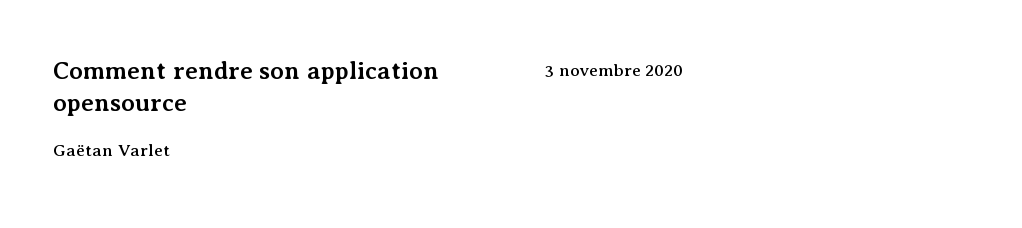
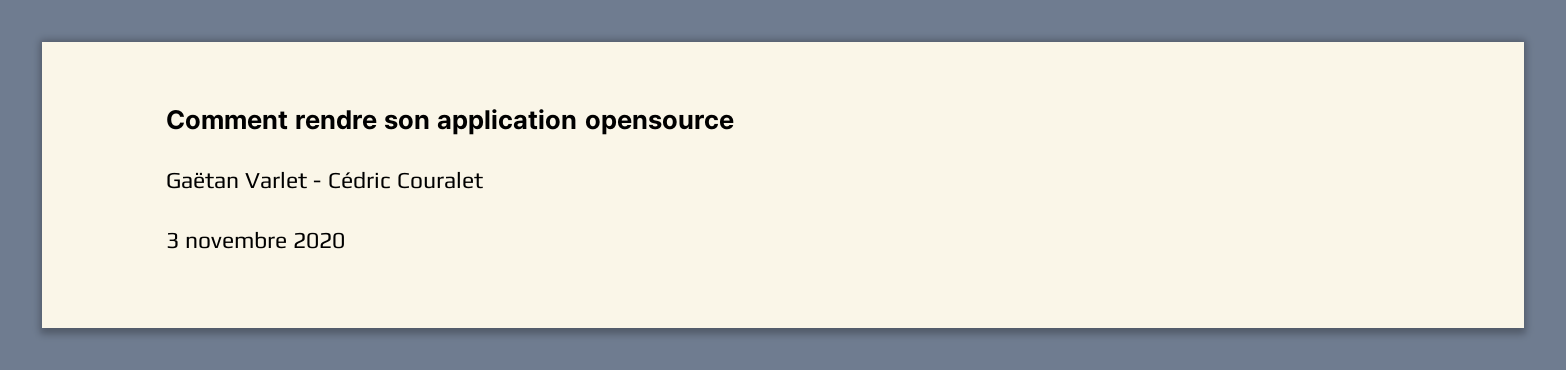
(170, 150) none -> [313,171,483,189] - Cédric Couralet

